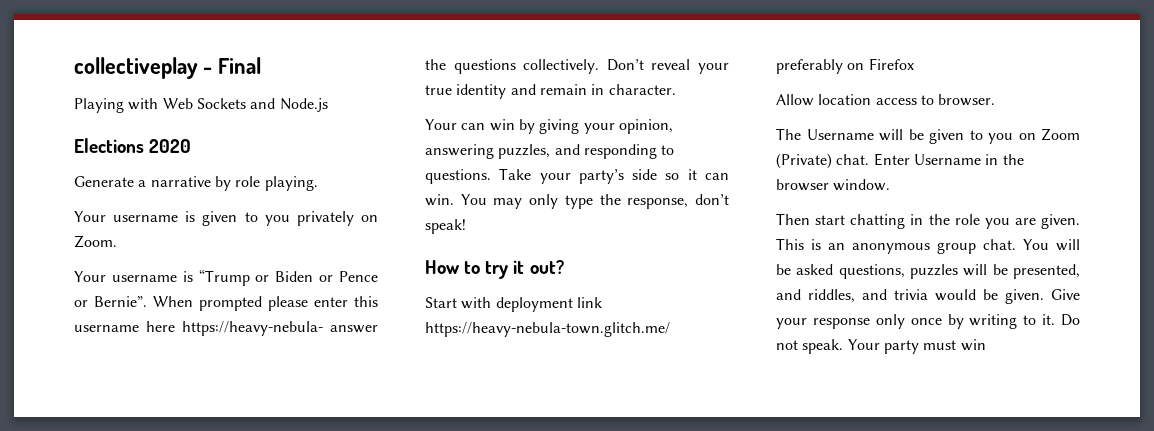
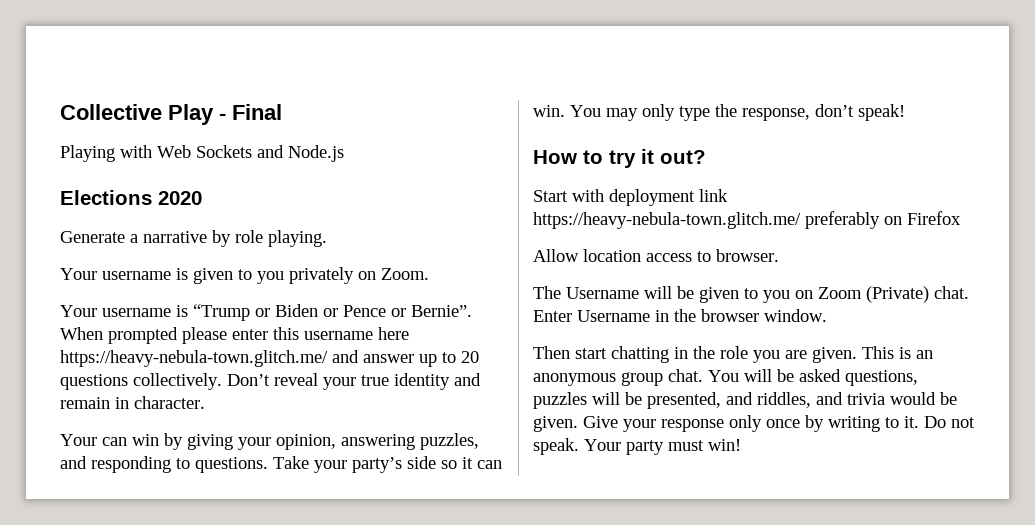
[74,57,198,79] collectiveplay -> [60,104,214,125] Collective Play
[182,321,378,336] [425,59,446,70] https://heavy-nebula- answer the -> [60,350,479,367] https://heavy-nebula-town.glitch.me/ and answer up to 20
[960,339,986,351] win -> [708,439,741,451] win!

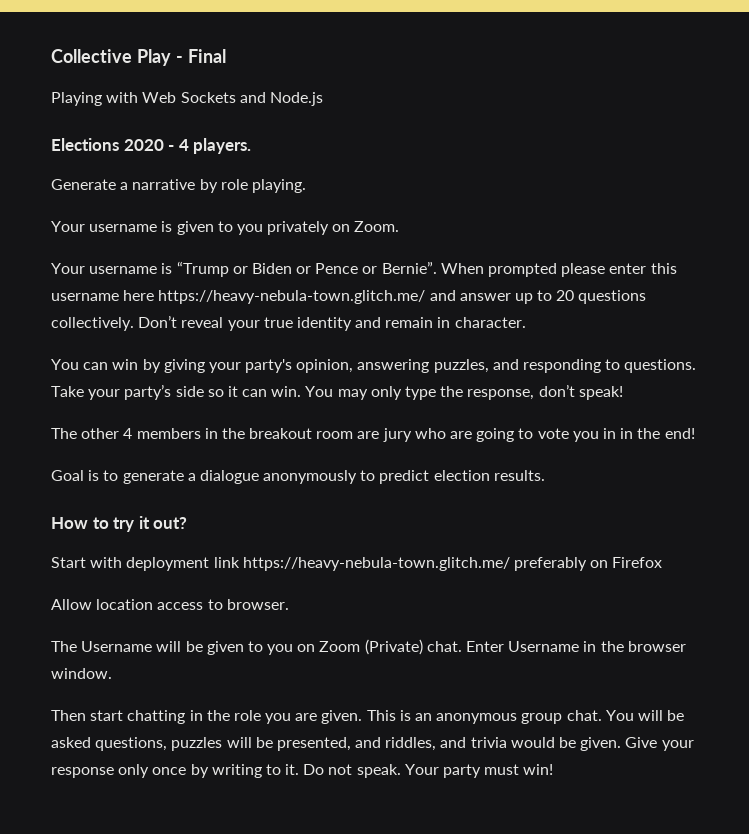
(202, 198) none -> [168,138,252,154] - 4 players.
[60,434,97,446] Your -> [51,359,79,370] You
(271, 443) none -> [245,359,293,373] party's
(905, 112) none -> [51,428,695,442] [51,470,545,484] // The other 4 members in the breakout room are jury who are going to vote you in in the end! // Goal is to generate a dialogue anonymously to predict election results.

